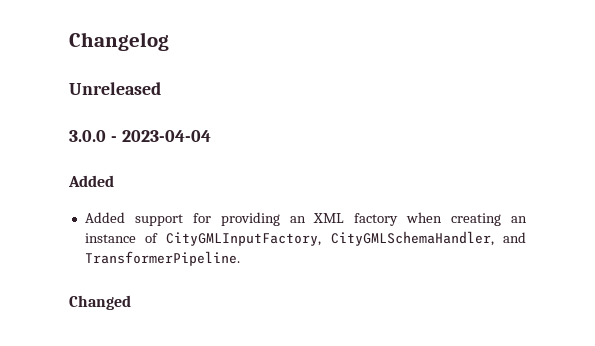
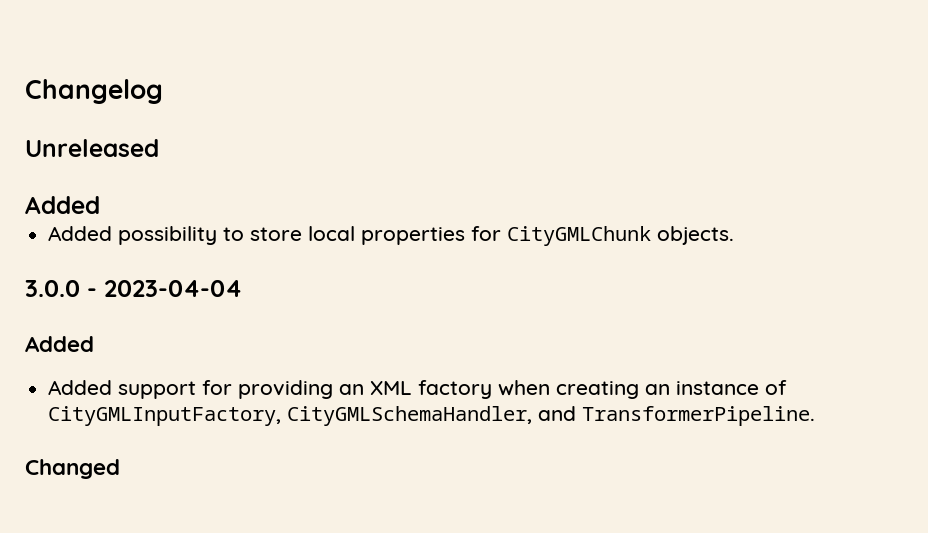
(161, 88) none -> [25,196,100,214] [48,226,735,246] // Added // Added possibility to store local properties for CityGMLChunk objects.

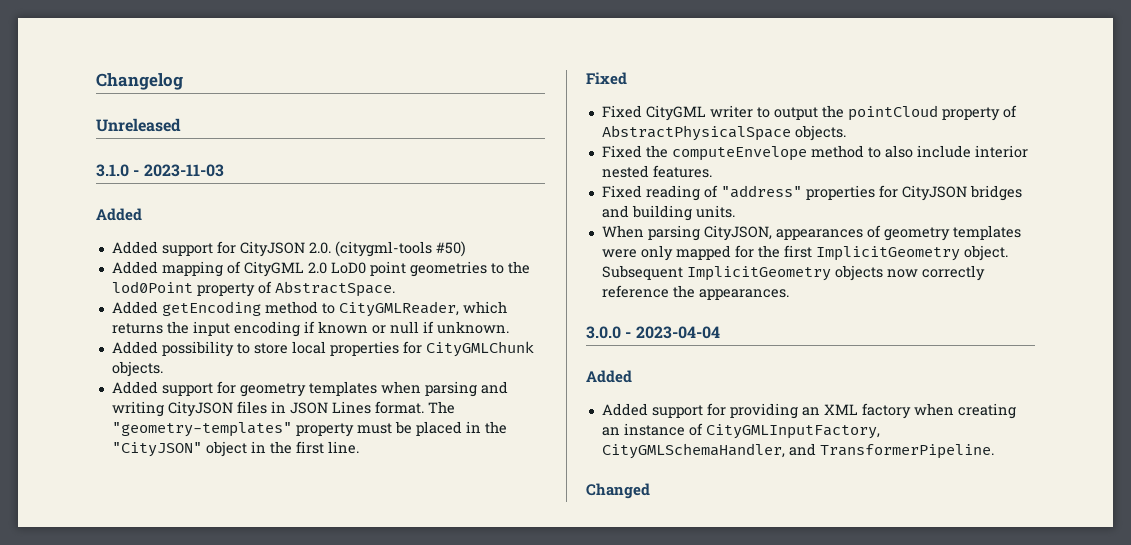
[25,196,100,214] Added -> [96,164,224,177] [96,208,142,221] [111,241,466,257] [111,261,530,277] [111,281,395,297] [111,301,507,317] [111,321,509,337] 3.1.0 - 2023-11-03 // Added // Added support for CityJSON 2.0. (citygml-tools #50) // Added mapping of CityGML 2.0 LoD0 point geometries to the lod0Point property of AbstractSpace. // Added getEncoding method to CityGMLReader, which returns the input encoding if known or null if unknown.
(735, 235) none -> [111,381,508,397] [111,401,455,417] [111,421,507,437] [111,441,359,457] [586,72,627,85] [601,105,1017,121] [601,125,846,141] [601,145,1028,161] [601,165,712,178] [601,185,1022,201] [601,205,735,221] [601,225,1021,241] [601,245,1008,261] [601,265,985,281] [601,285,789,300] // Added support for geometry templates when parsing and writing CityJSON files in JSON Lines format. The "geometry-templates" property must be placed in the "CityJSON" object in the first line. // Fixed // Fixed CityGML writer to output the pointCloud property of AbstractPhysicalSpace objects. // Fixed the computeEnvelope method to also include interior nested features. // Fixed reading of "address" properties for CityJSON bridges and building units. // When parsing CityJSON, appearances of geometry templates were only mapped for the first ImplicitGeometry object. Subsequent ImplicitGeometry objects now correctly reference the appearances.

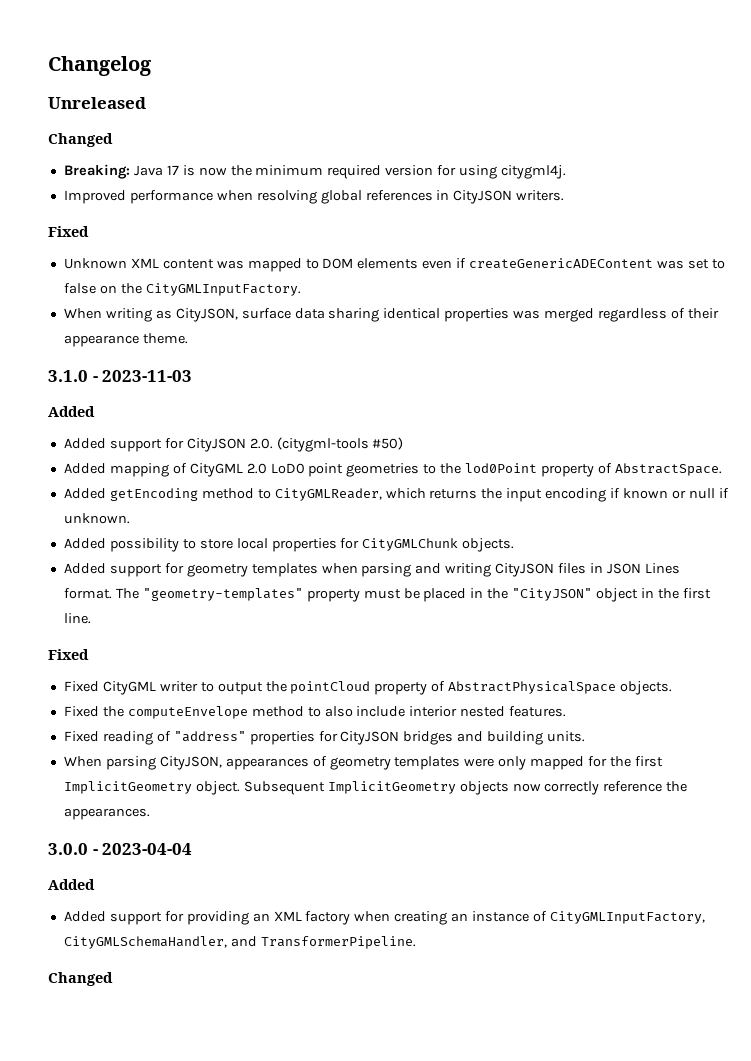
(181, 125) none -> [48,133,113,147] [63,164,567,179] [63,190,565,204] [48,226,89,237] [63,258,725,272] [63,283,301,296] [63,308,719,322] [63,333,188,347] // Changed // Breaking: Java 17 is now the minimum required version for using citygml4j. // Improved performance when resolving global references in CityJSON writers. // Fixed // Unknown XML content was mapped to DOM elements even if createGenericADEContent was set to false on the CityGMLInputFactory. // When writing as CityJSON, surface data sharing identical properties was merged regardless of their appearance theme.

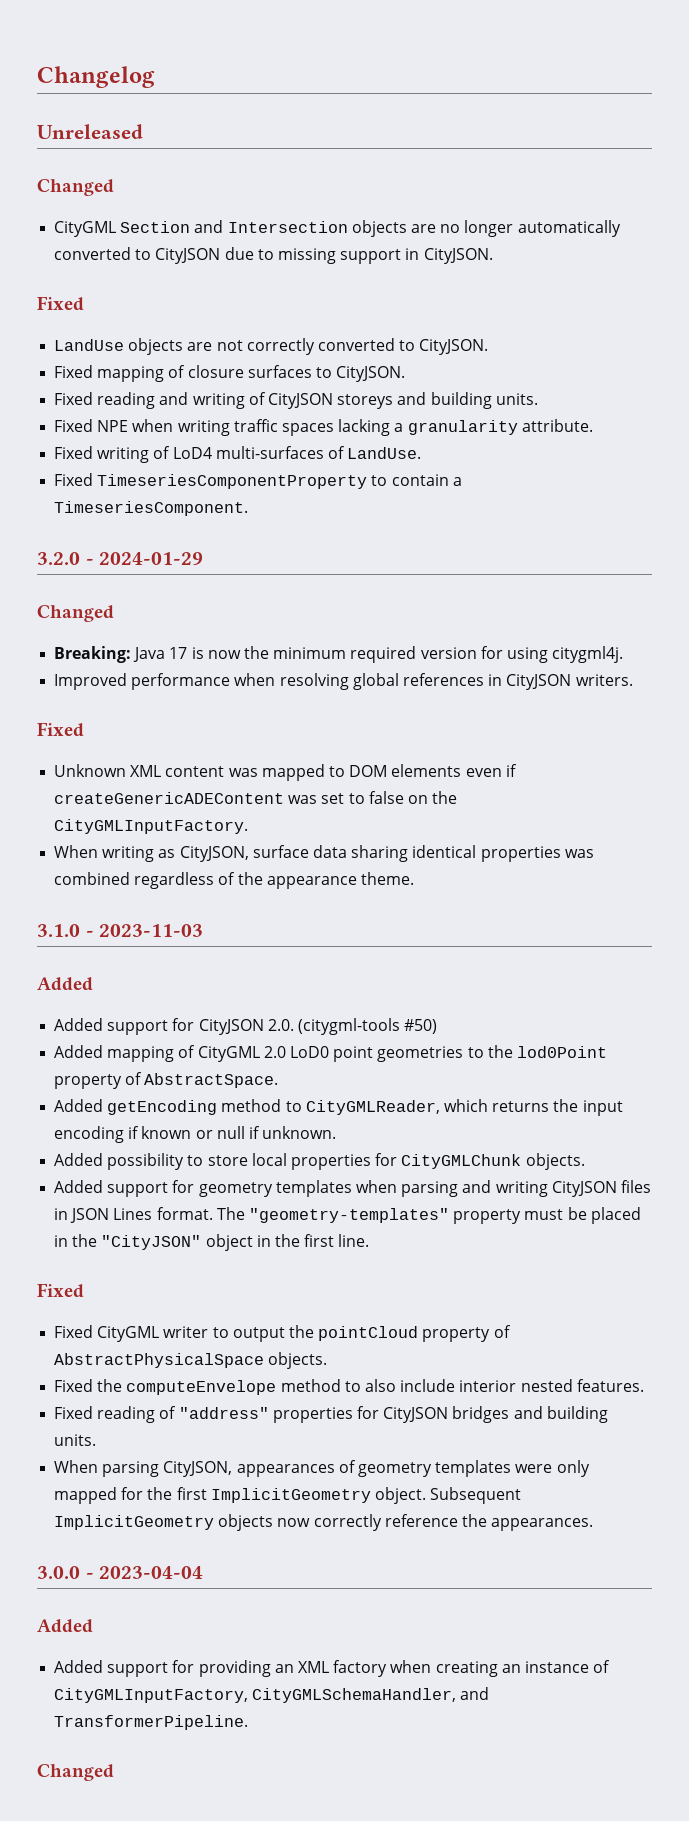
(113, 140) none -> [54,220,621,237] [54,247,493,264] [37,296,84,311] [54,338,489,355] [54,365,406,382] [54,392,538,409] [54,419,593,436] [54,446,422,463] [54,473,462,489] [54,501,249,516] [37,552,204,565] [37,605,114,622] // CityGML Section and Intersection objects are no longer automatically converted to CityJSON due to missing support in CityJSON. // Fixed // LandUse objects are not correctly converted to CityJSON. // Fixed mapping of closure surfaces to CityJSON. // Fixed reading and writing of CityJSON storeys and building units. // Fixed NPE when writing traffic spaces lacking a granularity attribute. // Fixed writing of LoD4 multi-surfaces of LandUse. // Fixed TimeseriesComponentProperty to contain a TimeseriesComponent. // 3.2.0 - 2024-01-29 // Changed
[544,308,595,322] merged -> [54,872,131,885] combined
[687,308,719,319] their -> [237,872,263,885] the

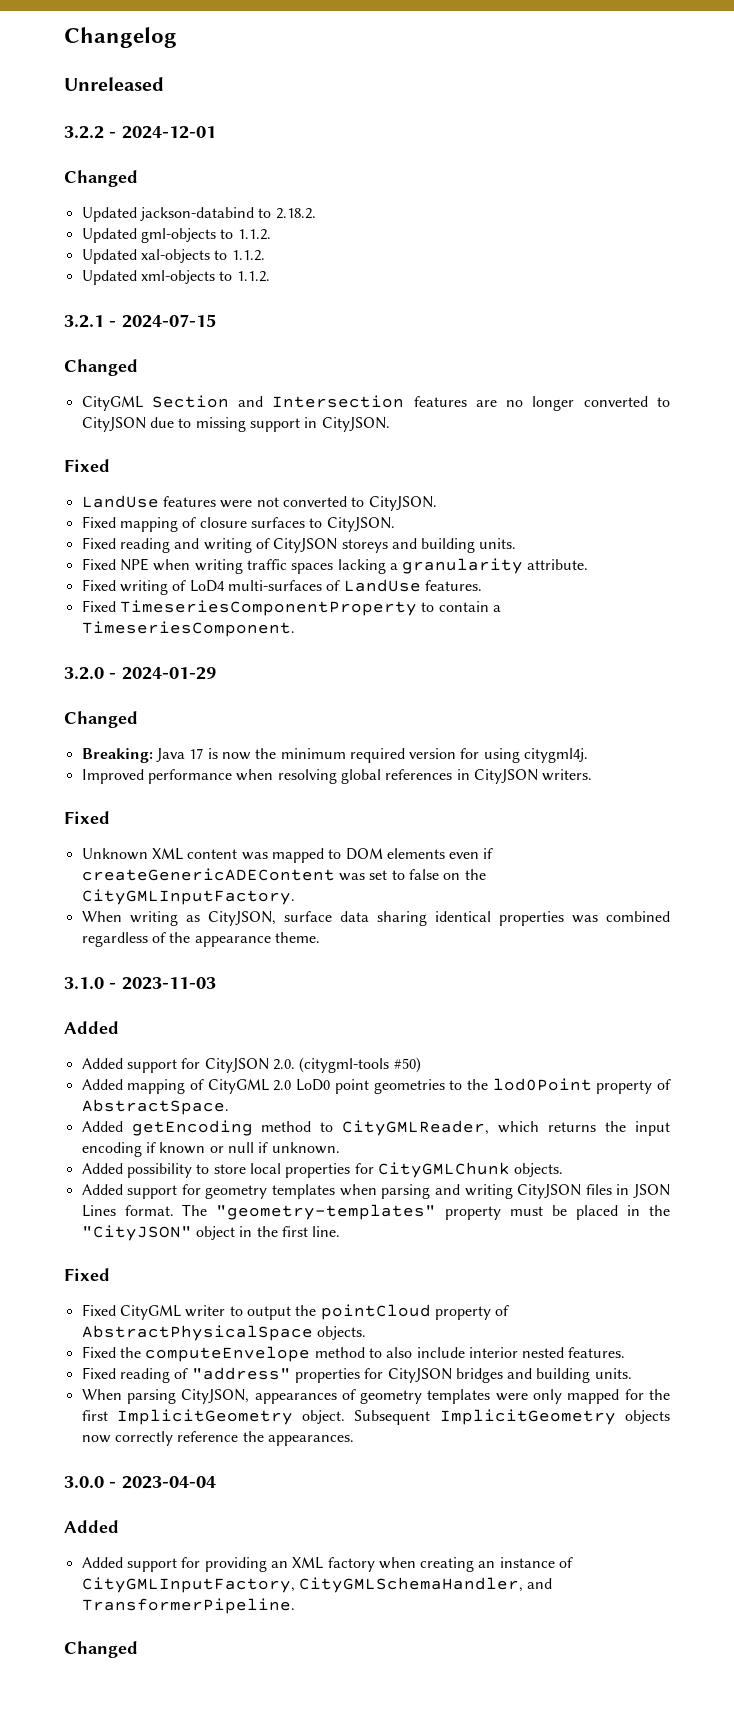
(143, 131) none -> [64,126,216,139] [64,170,138,187] [81,207,316,222] [81,228,271,243] [81,249,265,264] [81,270,270,285] [64,314,216,328] // 3.2.2 - 2024-12-01 // Changed // Updated jackson-databind to 2.18.2. // Updated gml-objects to 1.1.2. // Updated xal-objects to 1.1.2. // Updated xml-objects to 1.1.2. // 3.2.1 - 2024-07-15
[351,220,407,237] objects -> [413,396,467,407] features
[517,220,621,237] automatically -> (575, 403) none
[128,338,315,355] objects are not correctly -> [162,496,279,508] features were not
[347,447,422,459] LandUse. -> [343,579,482,592] LandUse features.

